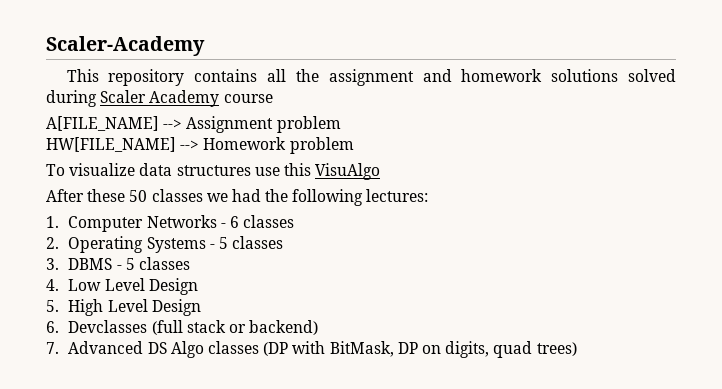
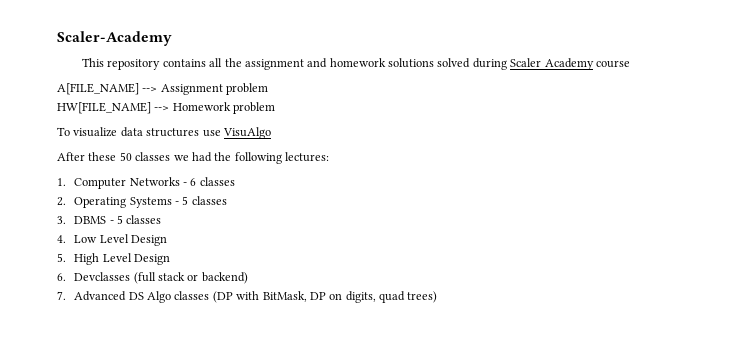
[283,163,311,176] this -> (221, 133) none

